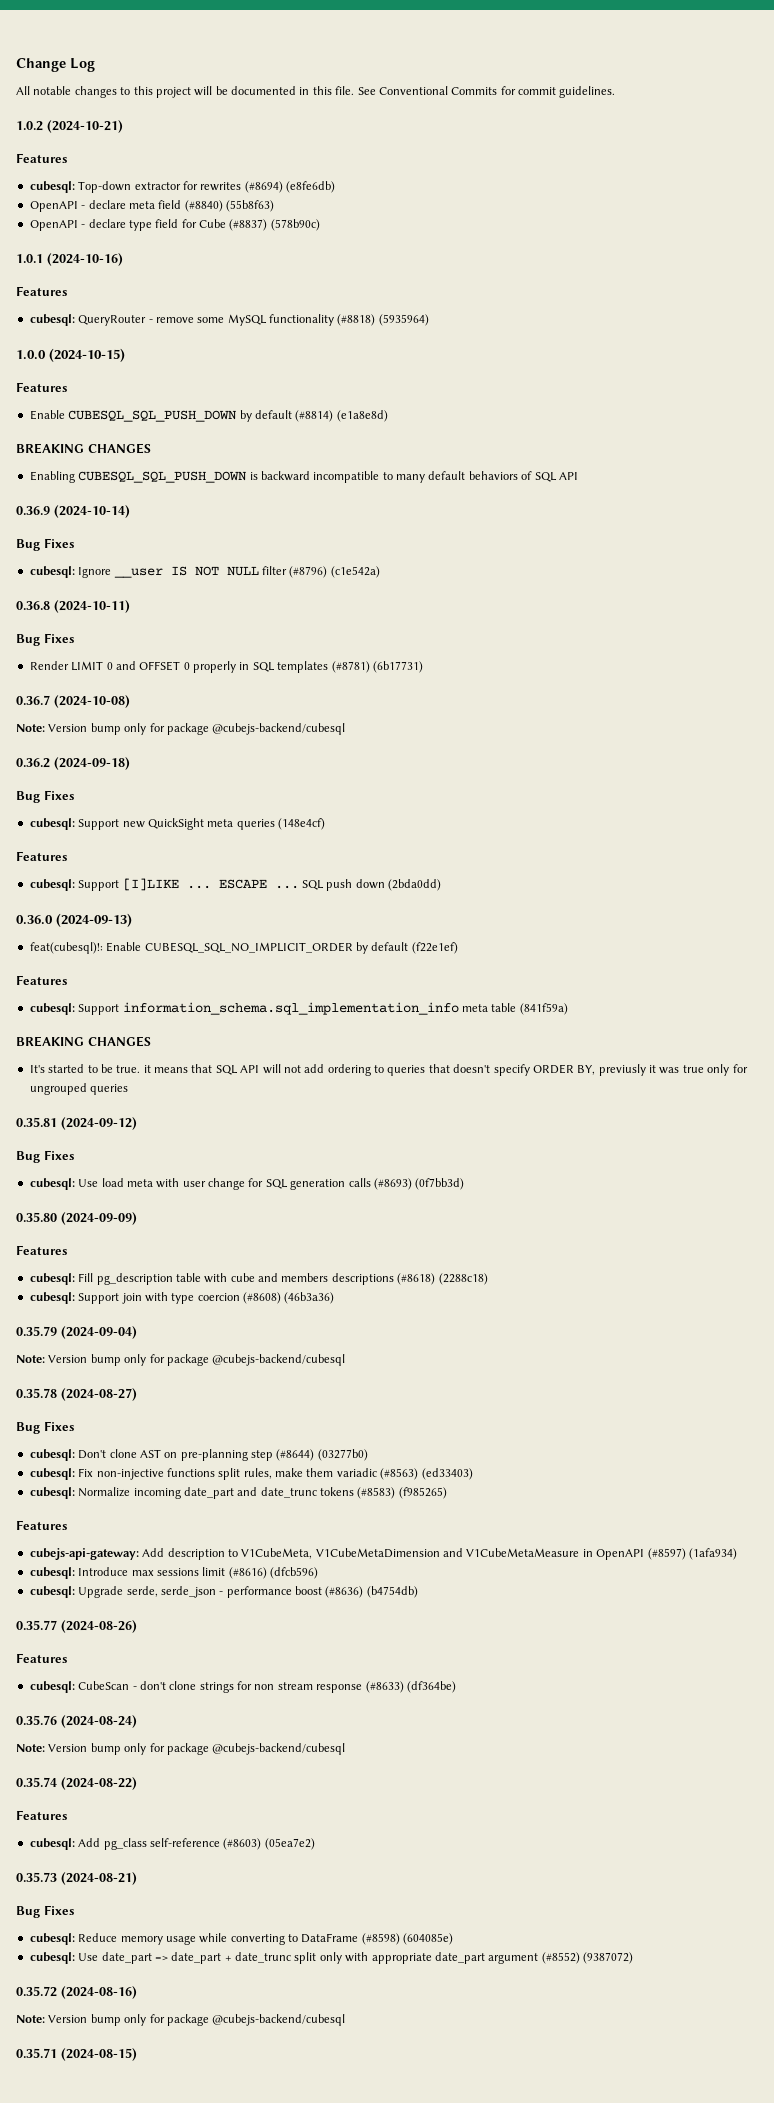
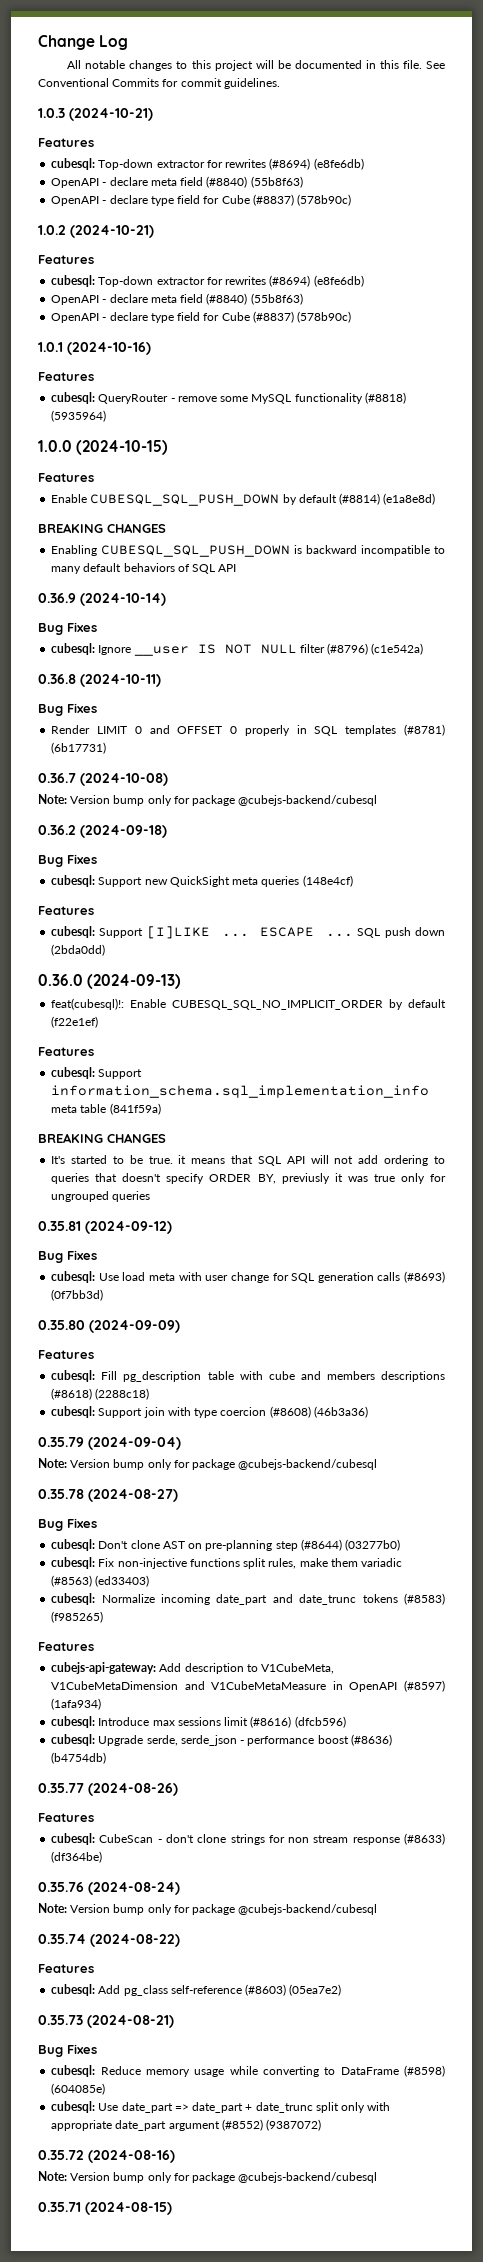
(616, 92) none -> [38,108,153,121] [38,138,94,147] [51,158,364,170] [51,176,303,188] [51,194,352,206] // 1.0.3 (2024-10-21) // Features // cubesql: Top-down extractor for rewrites (#8694) (e8fe6db) // OpenAPI - declare meta field (#8840) (55b8f63) // OpenAPI - declare type field for Cube (#8837) (578b90c)

